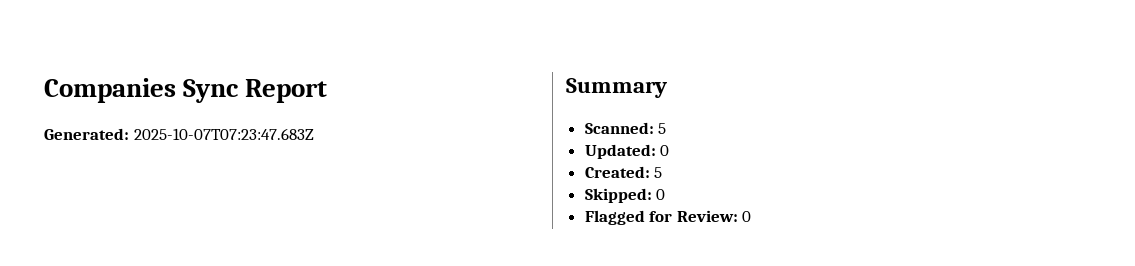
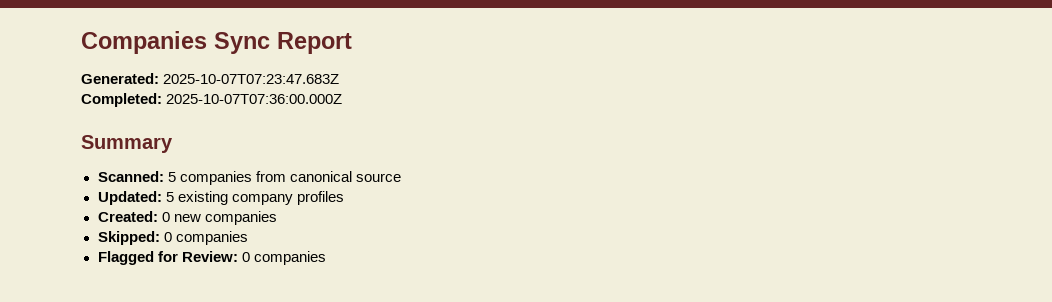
(314, 134) none -> [81,93,343,107] // Completed: 2025-10-07T07:36:00.000Z
[584,144,670,159] [584,166,663,178] // Updated: 0 // Created: 5 -> [179,171,401,185] [97,191,344,205] [97,211,277,225] companies from canonical source // Updated: 5 existing company profiles // Created: 0 new companies
(666, 194) none -> [175,231,248,245] companies
(752, 216) none -> [253,251,326,265] companies

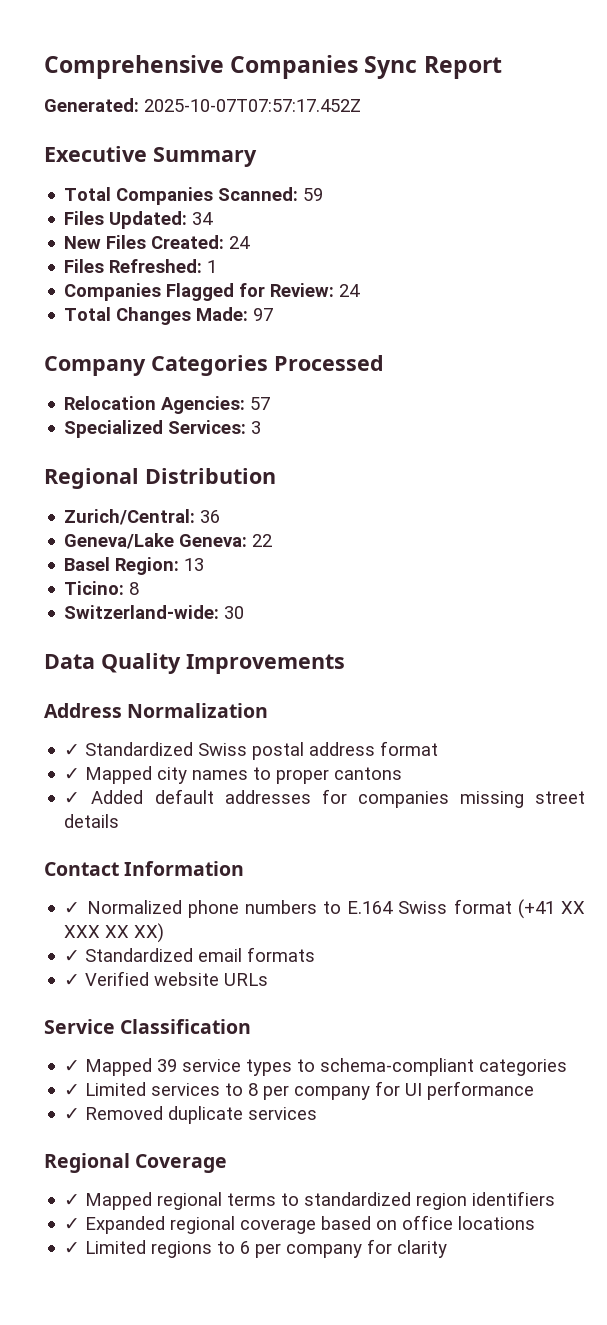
(81, 42) none -> [44,55,224,79] Comprehensive
[163,74,340,84] [81,93,343,107] [81,135,173,153] [97,171,401,185] [97,191,344,205] [97,211,277,225] [97,231,248,245] [97,251,326,265] 2025-10-07T07:23:47.683Z // Completed: 2025-10-07T07:36:00.000Z // Summary // Scanned: 5 companies from canonical source // Updated: 5 existing company profiles // Created: 0 new companies // Skipped: 0 companies // Flagged for Review: 0 companies -> [144,99,361,112] [44,146,257,167] [64,187,324,205] [64,211,214,229] [64,235,251,249] [64,259,218,273] [64,283,361,301] [64,307,274,325] [44,355,384,376] [64,396,271,414] [64,420,262,438] [44,468,276,489] [64,509,221,525] [64,533,273,549] [64,557,205,575] [64,581,140,595] [64,605,245,619] [44,653,345,674] [44,703,269,718] [64,741,439,760] [64,766,403,784] [64,789,585,808] [64,814,120,828] [44,861,245,876] [64,899,585,919] [64,923,165,943] [64,947,316,962] [64,971,269,986] [44,1019,252,1034] [64,1058,568,1076] [64,1081,535,1100] [64,1106,318,1124] [44,1153,228,1173] [64,1191,556,1210] [64,1215,536,1234] [64,1239,448,1258] 2025-10-07T07:57:17.452Z // Executive Summary // Total Companies Scanned: 59 // Files Updated: 34 // New Files Created: 24 // Files Refreshed: 1 // Companies Flagged for Review: 24 // Total Changes Made: 97 // Company Categories Processed // Relocation Agencies: 57 // Specialized Services: 3 // Regional Distribution // Zurich/Central: 36 // Geneva/Lake Geneva: 22 // Basel Region: 13 // Ticino: 8 // Switzerland-wide: 30 // Data Quality Improvements // Address Normalization // ✓ Standardized Swiss postal address format // ✓ Mapped city names to proper cantons // ✓ Added default addresses for companies missing street details // Contact Information // ✓ Normalized phone numbers to E.164 Swiss format (+41 XX XXX XX XX) // ✓ Standardized email formats // ✓ Verified website URLs // Service Classification // ✓ Mapped 39 service types to schema-compliant categories // ✓ Limited services to 8 per company for UI performance // ✓ Removed duplicate services // Regional Coverage // ✓ Mapped regional terms to standardized region identifiers // ✓ Expanded regional coverage based on office locations // ✓ Limited regions to 6 per company for clarity

